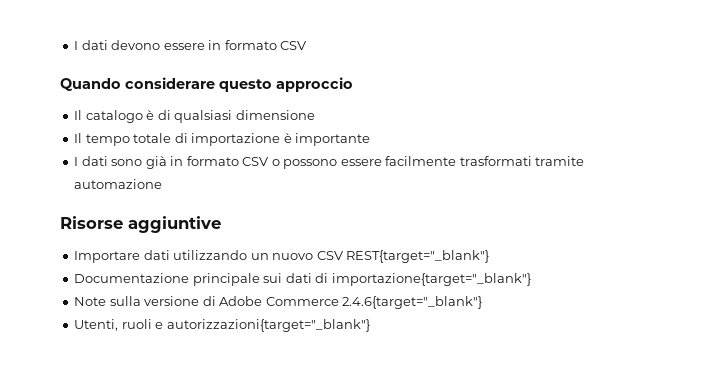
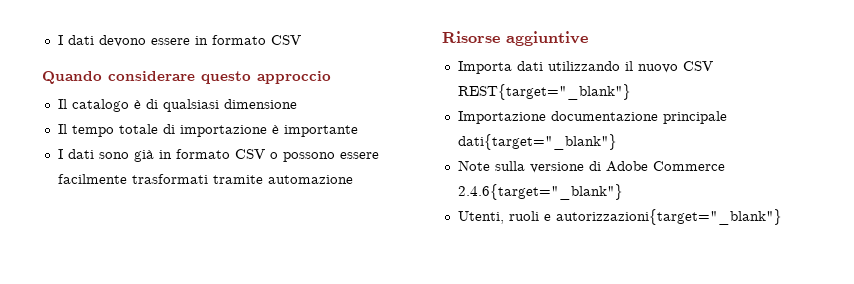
[74,251,141,263] Importare -> [457,61,512,74] Importa
[250,253,269,260] un -> [624,61,633,71] il
[74,273,531,286] Documentazione principale sui dati di importazione{target="_blank"} -> [457,111,727,124] [457,134,617,150] Importazione documentazione principale dati{target="_blank"}

